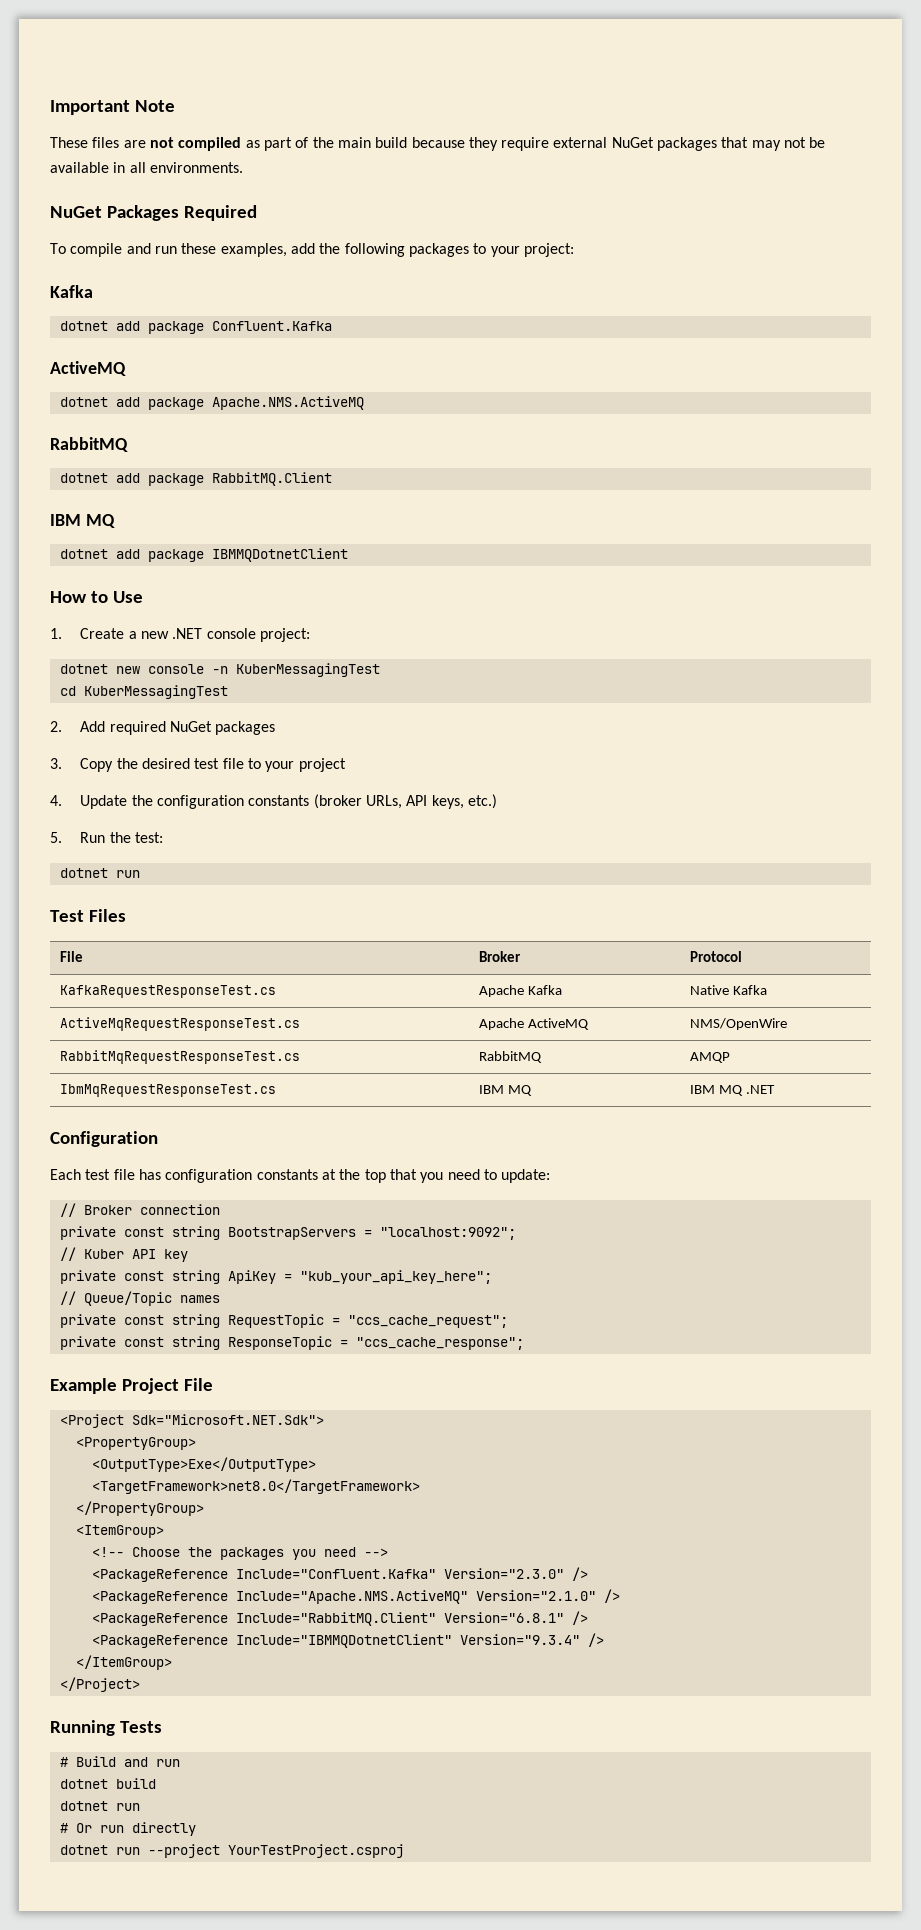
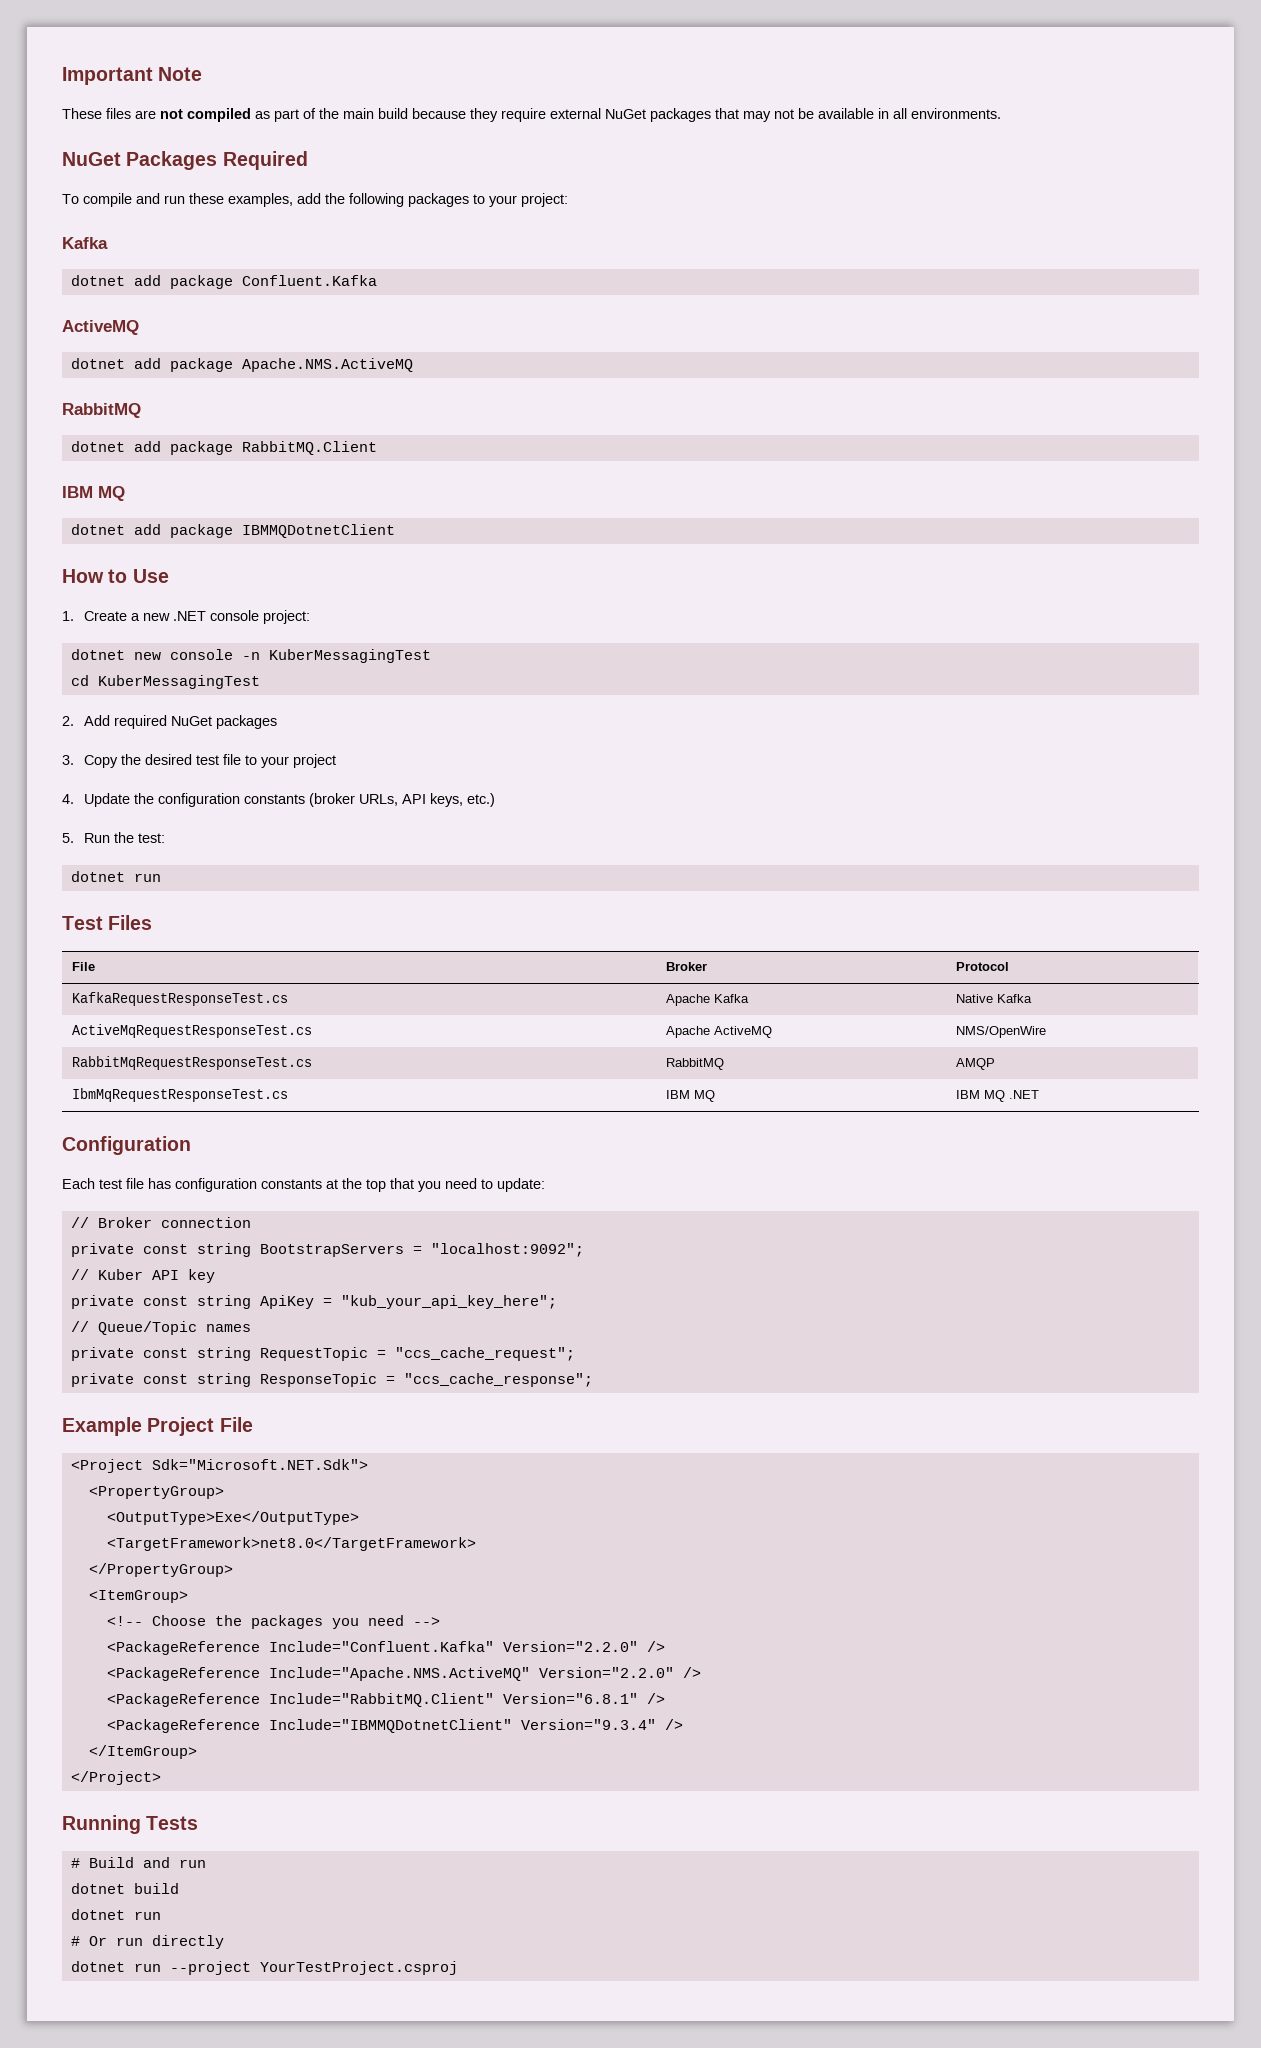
[443,1568,564,1579] Version="2.3.0" -> [502,1641,638,1652] Version="2.2.0"
[475,1590,596,1601] Version="2.1.0" -> [538,1667,674,1678] Version="2.2.0"

